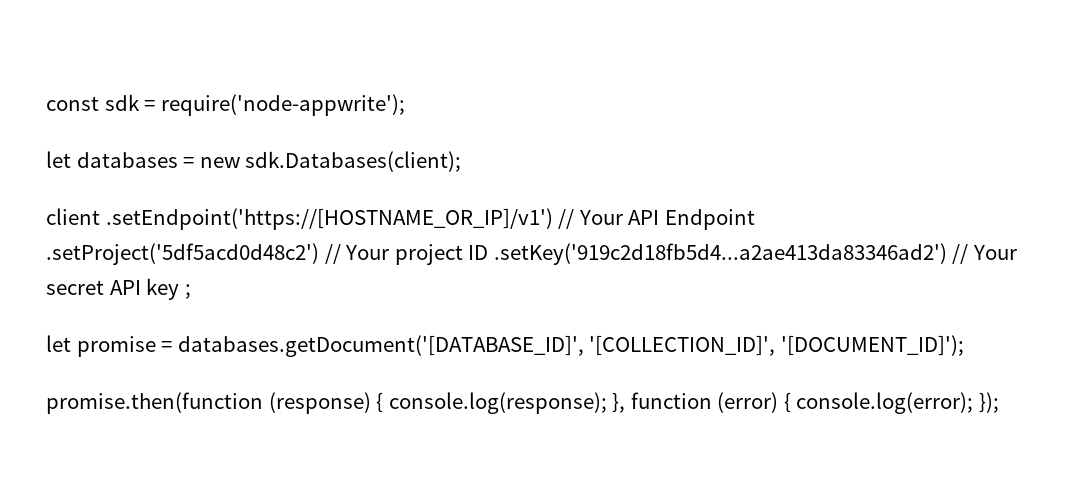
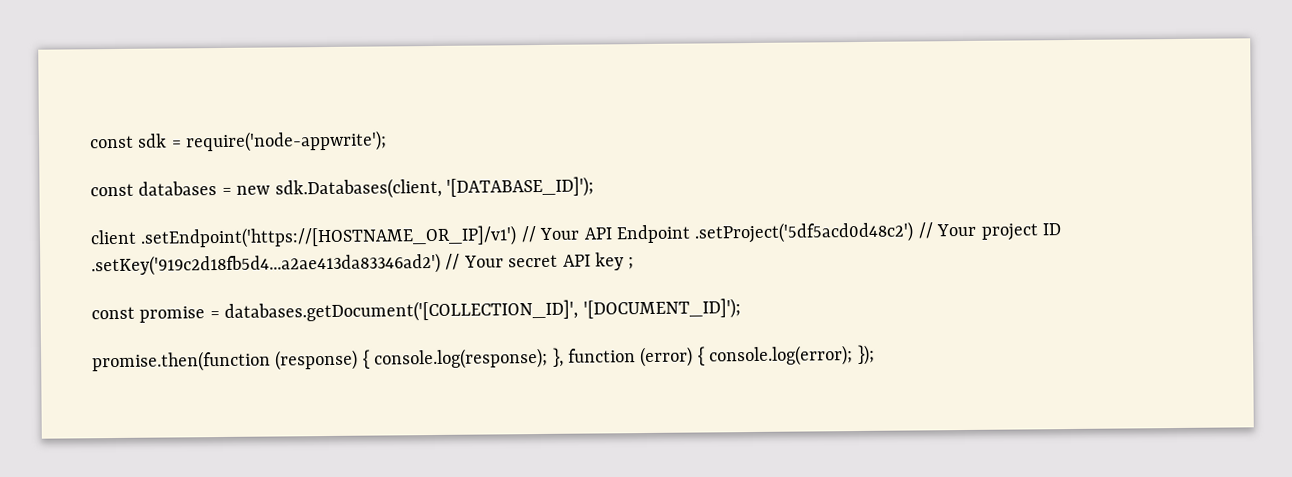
[46,151,71,168] let -> [90,183,134,197] const
[245,151,462,172] sdk.Databases(client); -> [274,176,594,200] sdk.Databases(client, '[DATABASE_ID]');
[46,335,71,352] let -> [91,306,135,320] const
[177,335,776,357] databases.getDocument('[DATABASE_ID]', '[COLLECTION_ID]', -> [224,299,579,323] databases.getDocument('[COLLECTION_ID]',

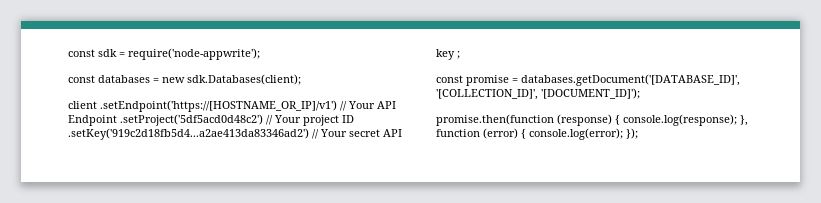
[274,176,594,200] sdk.Databases(client, '[DATABASE_ID]'); -> [187,74,301,85] sdk.Databases(client);
[224,299,579,323] databases.getDocument('[COLLECTION_ID]', -> [521,74,740,86] [436,89,538,100] databases.getDocument('[DATABASE_ID]', '[COLLECTION_ID]',

